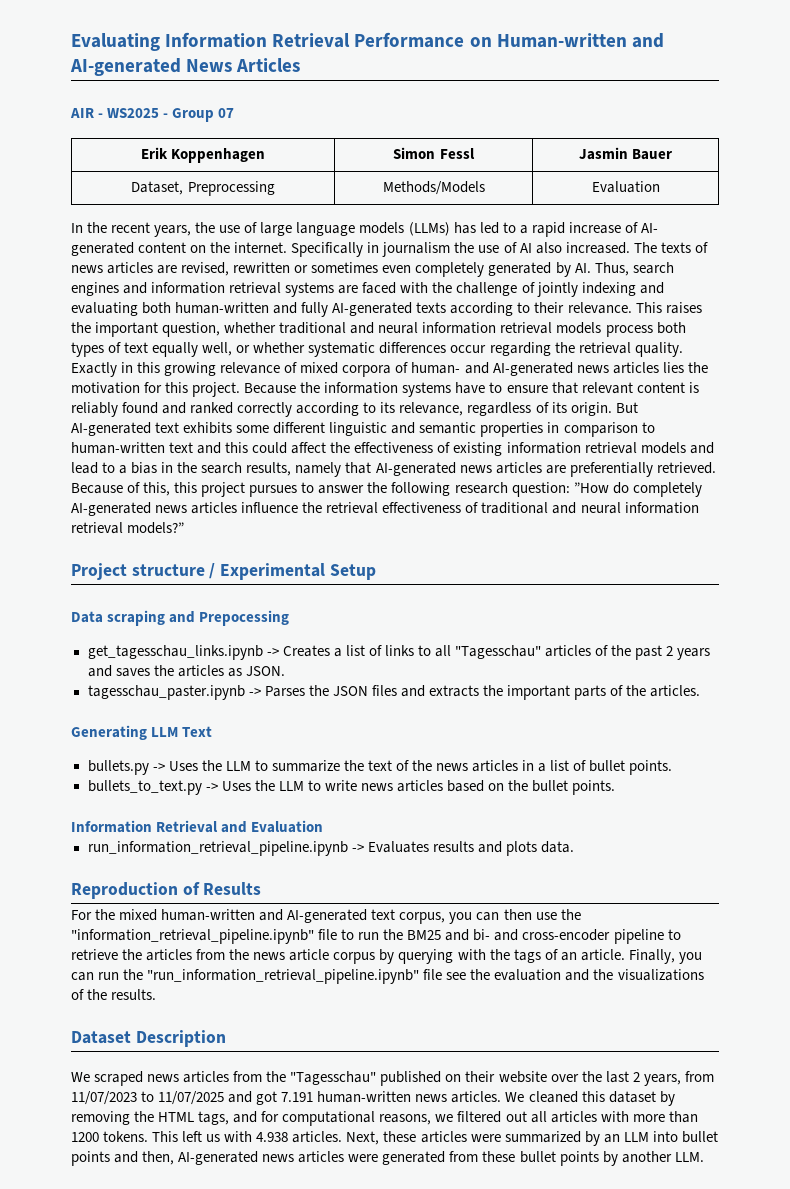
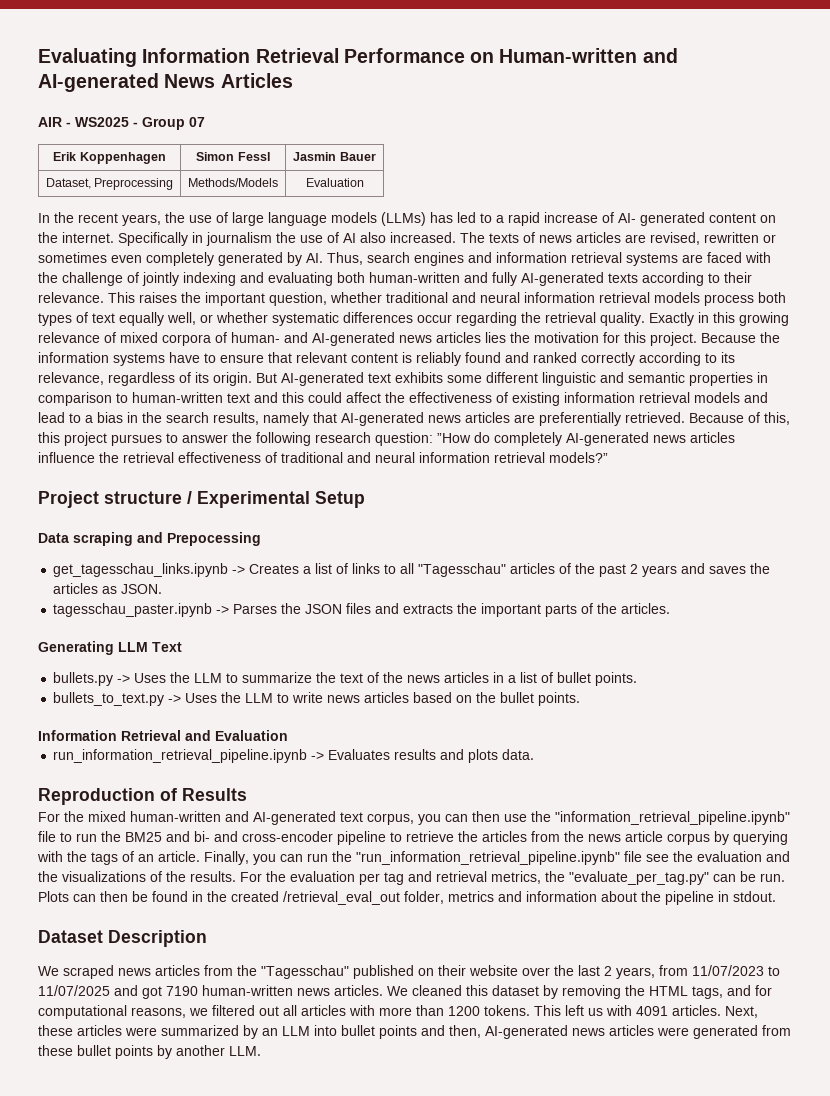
(157, 994) none -> [240,871,785,885] [38,891,776,905] For the evaluation per tag and retrieval metrics, the "evaluate_per_tag.py" can be run. Plots can then be found in the created /retrieval_eval_out folder, metrics and information about the pipeline in stdout.
[281,1092,314,1102] 7.191 -> [166,986,198,996] 7190
[256,1132,289,1142] 4.938 -> [636,1006,668,1016] 4091

